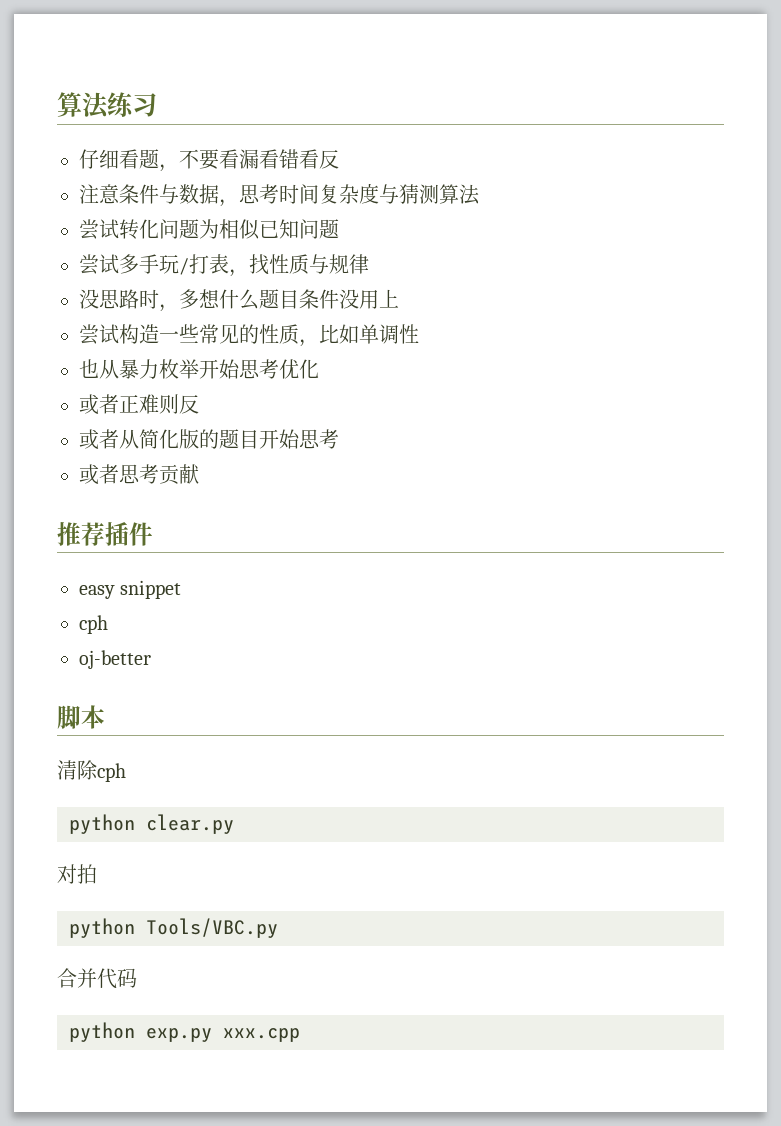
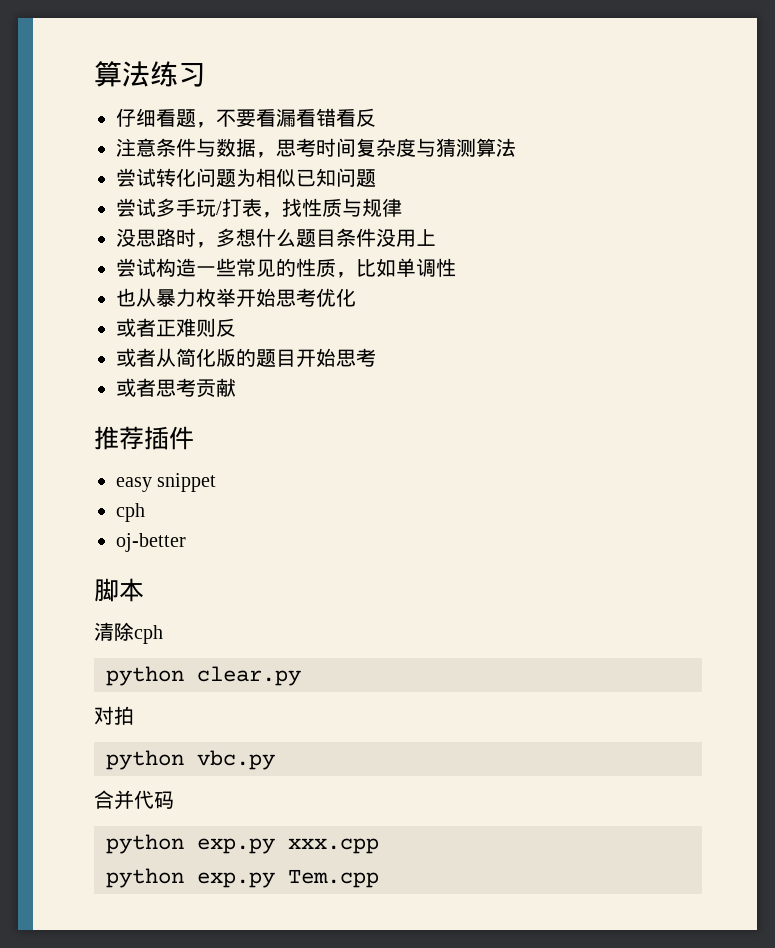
[146,918,278,938] Tools/VBC.py -> [197,750,275,770] vbc.py
(300, 1035) none -> [106,868,379,888] // python exp.py Tem.cpp

